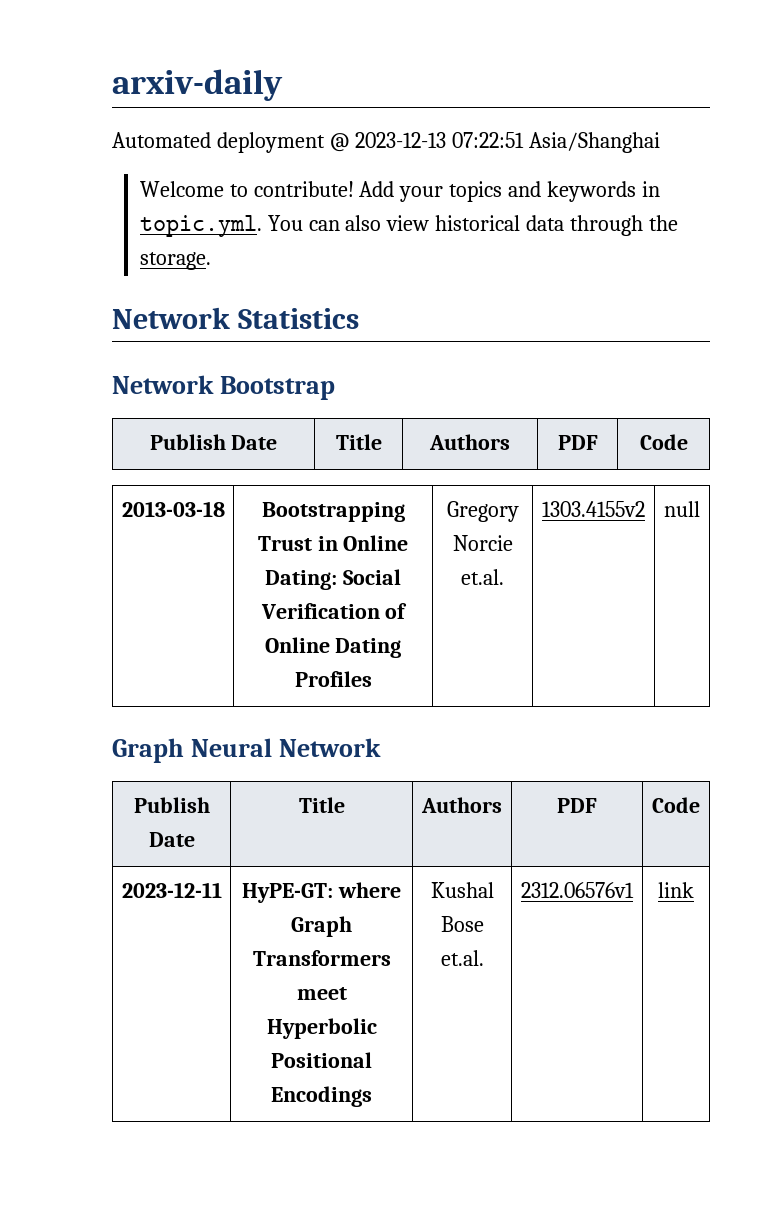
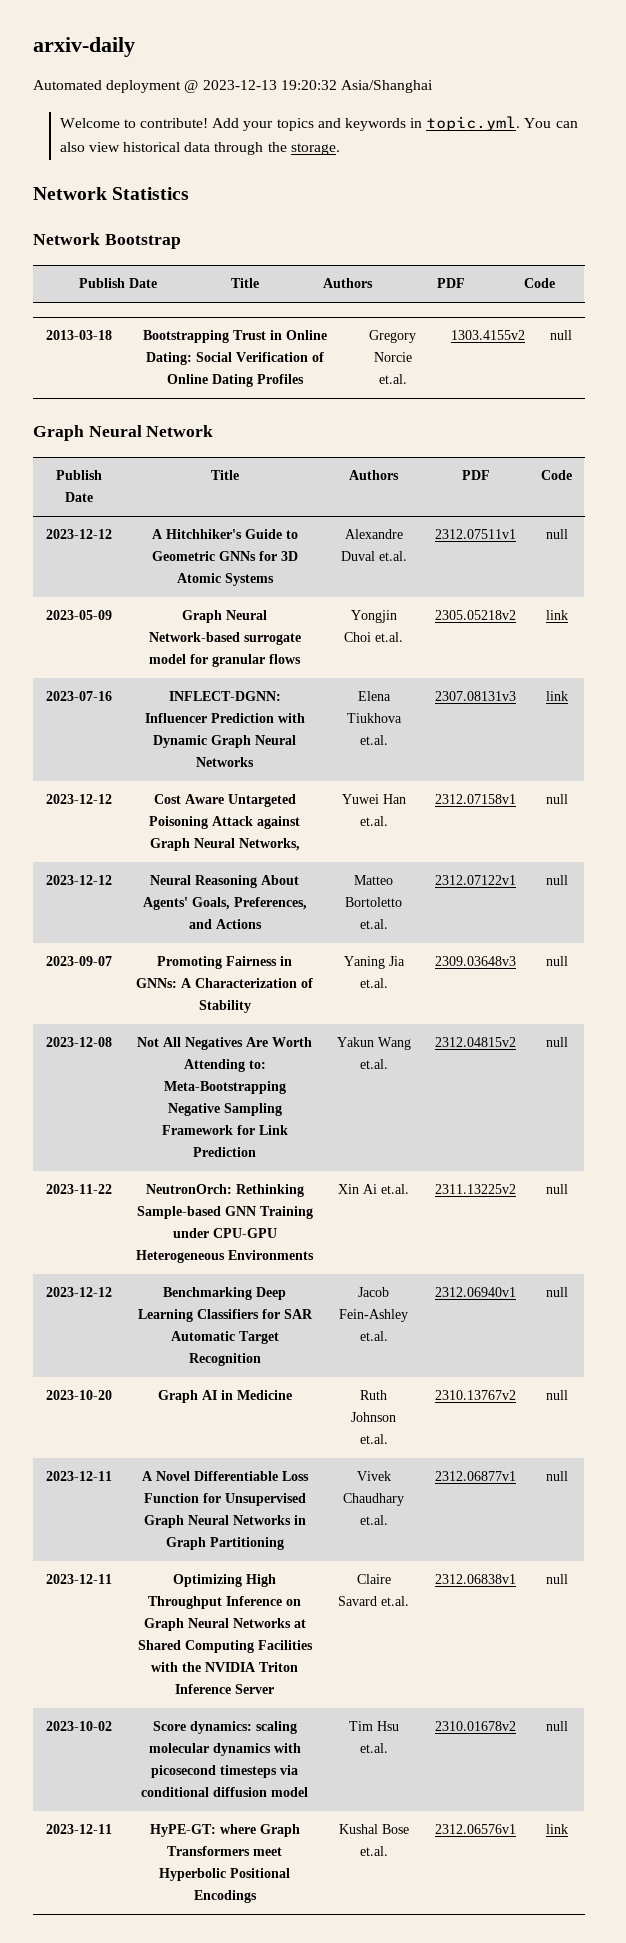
[451,132,524,148] 07:22:51 -> [280,80,337,90] 19:20:32
(700, 805) none -> [46,529,112,539] [151,529,298,539] [151,551,298,561] [176,573,274,586] [344,529,403,539] [340,551,407,561] [435,529,516,539] [545,529,568,539] [46,610,112,620] [182,610,267,623] [148,632,301,645] [149,654,301,667] [350,610,397,623] [344,632,403,642] [435,610,516,620] [545,610,568,620] [46,691,112,701] [168,691,281,701] [144,713,305,723] [153,735,296,748] [196,757,254,767] [357,691,391,701] [346,713,402,723] [359,735,388,745] [435,691,516,701] [545,691,568,701] [46,794,112,804] [153,794,296,807] [149,816,300,829] [149,838,300,851] [341,794,406,804] [359,816,388,826] [435,794,516,804] [545,794,568,804] [46,875,112,885] [150,875,299,888] [142,897,307,910] [188,919,262,929] [354,875,393,885] [345,897,402,907] [359,919,388,929] [435,875,516,885] [545,875,568,885] [46,956,112,966] [157,956,292,969] [136,978,313,988] [198,1000,251,1013] [343,956,405,969] [359,978,388,988] [435,956,516,966] [545,956,568,966] [46,1037,112,1047] [137,1037,312,1050] [183,1059,266,1072] [163,1081,286,1094] [167,1103,282,1116] [161,1125,288,1135] [193,1147,256,1157] [336,1037,411,1050] [359,1059,388,1069] [435,1037,516,1047] [545,1037,568,1047] [46,1184,112,1194] [145,1184,304,1197] [136,1206,313,1219] [172,1228,277,1238] [136,1250,314,1263] [338,1184,409,1194] [435,1184,516,1194] [545,1184,568,1194] [46,1287,112,1297] [163,1287,286,1300] [137,1309,313,1322] [170,1331,279,1344] [188,1353,261,1366] [358,1287,389,1297] [339,1309,408,1322] [359,1331,388,1341] [435,1287,516,1297] [545,1287,568,1297] [46,1390,112,1400] [157,1390,292,1403] [360,1390,387,1400] [351,1412,396,1422] [359,1434,388,1444] [435,1390,516,1400] [545,1390,568,1400] [46,1471,112,1481] [141,1471,309,1481] [143,1493,306,1506] [143,1515,306,1528] [165,1537,284,1550] [356,1471,391,1481] [343,1493,404,1506] [359,1515,388,1525] [435,1471,516,1481] [545,1471,568,1481] [46,1574,112,1584] [173,1574,276,1587] [148,1596,301,1609] [143,1618,306,1631] [137,1640,313,1653] [151,1662,298,1672] [175,1684,274,1694] [356,1574,391,1584] [338,1596,409,1606] [435,1574,516,1584] [545,1574,568,1584] [46,1721,112,1731] [152,1721,297,1734] [148,1743,301,1756] [151,1765,298,1778] [141,1787,308,1797] [348,1721,399,1731] [359,1743,388,1753] [435,1721,516,1731] [545,1721,568,1731] // 2023-12-12 | A Hitchhiker's Guide to Geometric GNNs for 3D Atomic Systems | Alexandre Duval et.al. | 2312.07511v1 | null // 2023-05-09 | Graph Neural Network-based surrogate model for granular flows | Yongjin Choi et.al. | 2305.05218v2 | link // 2023-07-16 | INFLECT-DGNN: Influencer Prediction with Dynamic Graph Neural Networks | Elena Tiukhova et.al. | 2307.08131v3 | link // 2023-12-12 | Cost Aware Untargeted Poisoning Attack against Graph Neural Networks, | Yuwei Han et.al. | 2312.07158v1 | null // 2023-12-12 | Neural Reasoning About Agents' Goals, Preferences, and Actions | Matteo Bortoletto et.al. | 2312.07122v1 | null // 2023-09-07 | Promoting Fairness in GNNs: A Characterization of Stability | Yaning Jia et.al. | 2309.03648v3 | null // 2023-12-08 | Not All Negatives Are Worth Attending to: Meta-Bootstrapping Negative Sampling Framework for Link Prediction | Yakun Wang et.al. | 2312.04815v2 | null // 2023-11-22 | NeutronOrch: Rethinking Sample-based GNN Training under CPU-GPU Heterogeneous Environments | Xin Ai et.al. | 2311.13225v2 | null // 2023-12-12 | Benchmarking Deep Learning Classifiers for SAR Automatic Target Recognition | Jacob Fein-Ashley et.al. | 2312.06940v1 | null // 2023-10-20 | Graph AI in Medicine | Ruth Johnson et.al. | 2310.13767v2 | null // 2023-12-11 | A Novel Differentiable Loss Function for Unsupervised Graph Neural Networks in Graph Partitioning | Vivek Chaudhary et.al. | 2312.06877v1 | null // 2023-12-11 | Optimizing High Throughput Inference on Graph Neural Networks at Shared Computing Facilities with the NVIDIA Triton Inference Server | Claire Savard et.al. | 2312.06838v1 | null // 2023-10-02 | Score dynamics: scaling molecular dynamics with picosecond timesteps via conditional diffusion model | Tim Hsu et.al. | 2310.01678v2 | null

